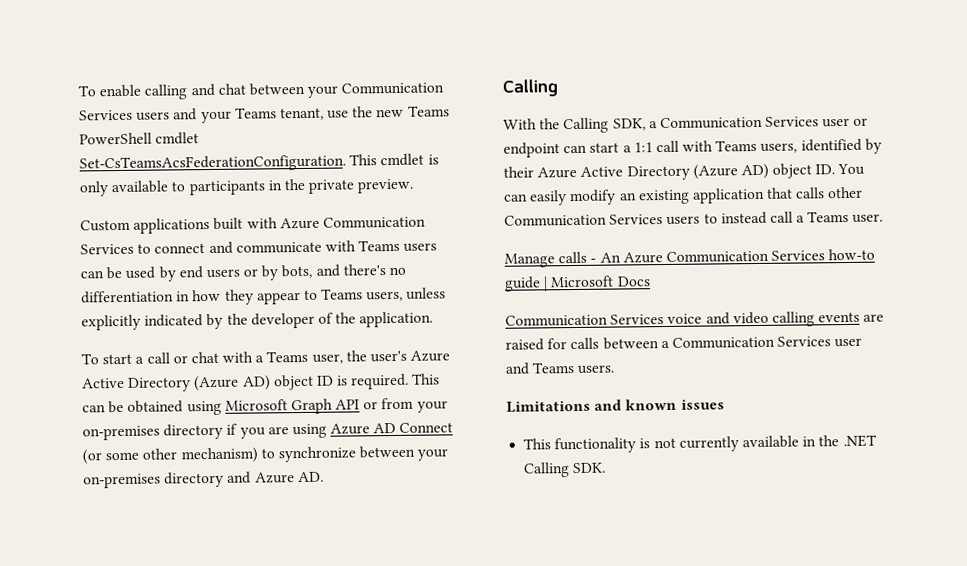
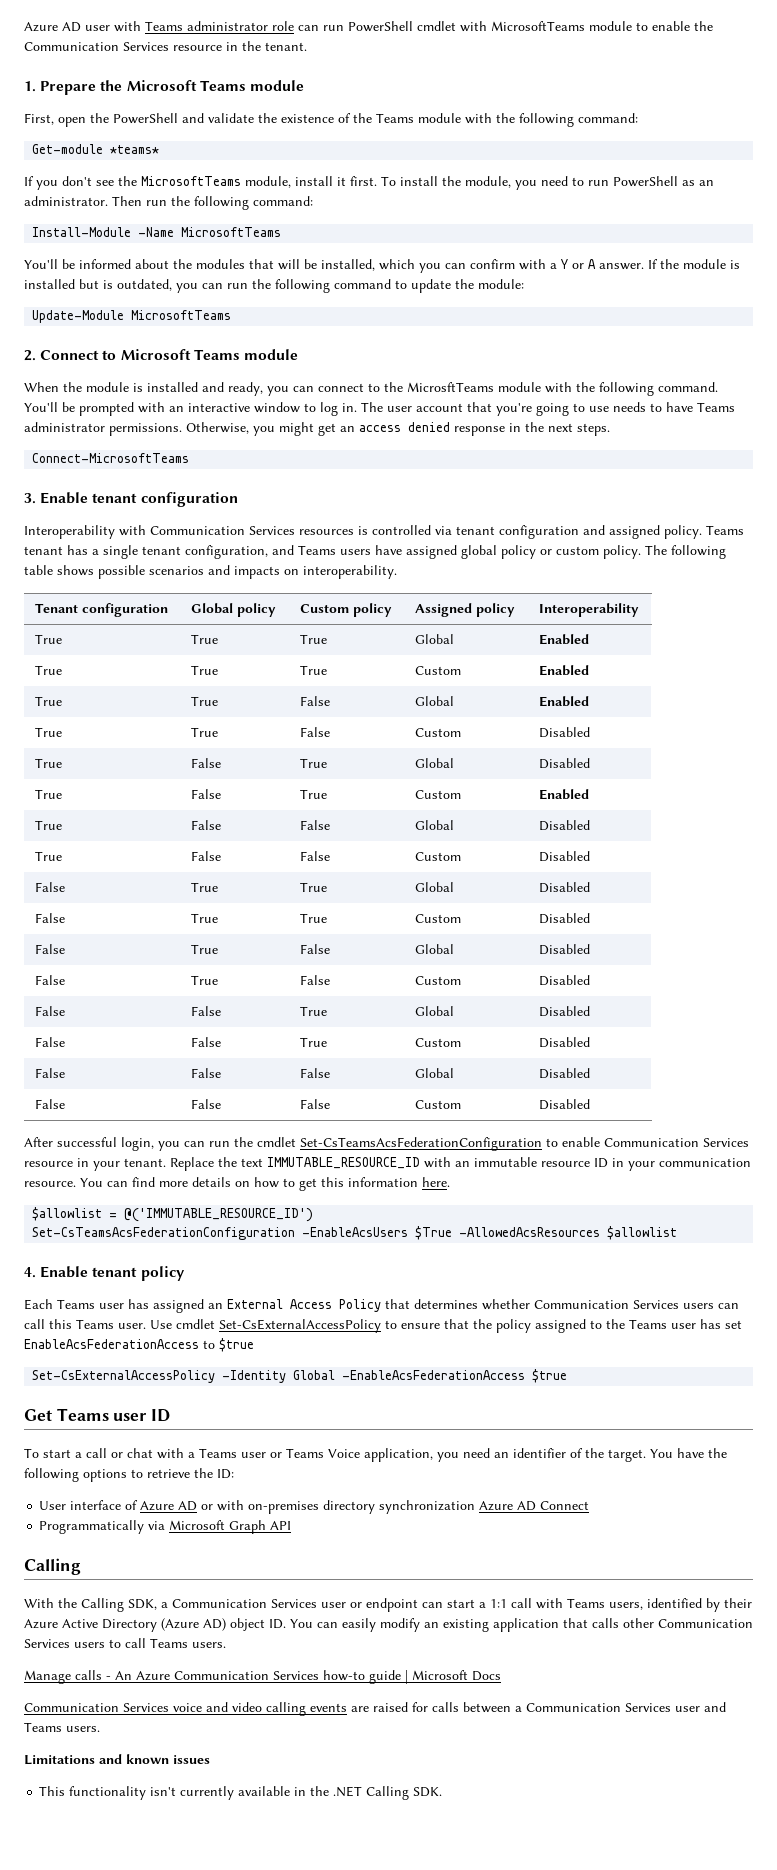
[78,82,445,100] [79,105,450,124] [79,132,200,145] [79,153,439,173] [79,178,415,197] [80,216,426,234] [80,239,438,255] [80,264,407,282] [81,287,447,305] [81,311,434,331] To enable calling and chat between your Communication Services users and your Teams tenant, use the new Teams PowerShell cmdlet Set-CsTeamsAcsFederationConfiguration. This cmdlet is only available to participants in the private preview. // Custom applications built with Azure Communication Services to connect and communicate with Teams users can be used by end users or by bots, and there's no differentiation in how they appear to Teams users, unless explicitly indicated by the developer of the application. -> [24,21,713,32] [24,41,307,51] [24,80,304,95] [24,113,638,127] [32,144,160,154] [24,176,714,190] [24,196,313,210] [32,227,282,237] [24,259,740,273] [24,279,524,293] [32,310,232,323] [24,349,298,361] [24,382,718,396] [24,402,735,416] [24,422,610,436] [32,453,190,463] [24,492,238,507] [24,525,744,539] [24,545,726,559] [24,565,397,579] [34,603,168,617] [190,603,276,617] [299,603,392,617] [414,603,515,617] [538,603,639,617] [34,634,62,644] [190,634,218,644] [299,634,327,644] [414,634,454,644] [538,634,589,645] [34,665,62,675] [190,665,218,675] [299,665,327,675] [414,666,461,675] [538,665,589,676] [34,696,62,706] [190,696,218,706] [299,696,330,706] [414,696,454,706] [538,696,589,707] [34,727,62,737] [190,727,218,737] [299,727,330,737] [414,728,461,737] [538,727,590,738] [34,758,62,768] [190,758,221,768] [299,758,327,768] [414,758,454,768] [538,758,590,769] [34,789,62,799] [190,789,221,799] [299,789,327,799] [414,790,461,799] [538,789,589,800] [34,820,62,830] [190,820,221,830] [299,820,330,830] [414,820,454,830] [538,820,590,831] [34,851,62,861] [190,851,221,861] [299,851,330,861] [414,852,461,861] [538,851,590,862] [34,882,65,892] [190,882,218,892] [299,882,327,892] [414,882,454,892] [538,882,590,893] [34,913,65,923] [190,913,218,923] [299,913,327,923] [414,914,461,923] [538,913,590,924] [34,944,65,954] [190,944,218,954] [299,944,330,954] [414,944,454,954] [538,944,590,955] [34,975,65,985] [190,975,218,985] [299,975,330,985] [414,976,461,985] [538,975,590,986] [34,1006,65,1016] [190,1006,221,1016] [299,1006,327,1016] [414,1006,454,1016] [538,1006,590,1017] [34,1037,65,1047] [190,1037,221,1047] [299,1037,327,1047] [414,1038,461,1047] [538,1037,590,1048] [34,1068,65,1078] [190,1068,221,1078] [299,1068,330,1078] [414,1068,454,1078] [538,1068,590,1079] [34,1099,65,1109] [190,1099,221,1109] [299,1099,330,1109] [414,1100,461,1109] [538,1099,590,1110] [24,1137,749,1151] [24,1157,751,1171] [24,1177,450,1191] [32,1207,314,1222] [32,1226,678,1240] [24,1266,185,1281] [24,1299,739,1313] [24,1319,742,1333] [24,1338,254,1352] [32,1369,568,1383] [24,1408,171,1422] Azure AD user with Teams administrator role can run PowerShell cmdlet with MicrosoftTeams module to enable the Communication Services resource in the tenant. // 1. Prepare the Microsoft Teams module // First, open the PowerShell and validate the existence of the Teams module with the following command: // Get-module *teams* // If you don't see the MicrosoftTeams module, install it first. To install the module, you need to run PowerShell as an administrator. Then run the following command: // Install-Module -Name MicrosoftTeams // You'll be informed about the modules that will be installed, which you can confirm with a Y or A answer. If the module is installed but is outdated, you can run the following command to update the module: // Update-Module MicrosoftTeams // 2. Connect to Microsoft Teams module // When the module is installed and ready, you can connect to the MicrosftTeams module with the following command. You'll be prompted with an interactive window to log in. The user account that you're going to use needs to have Teams administrator permissions. Otherwise, you might get an access denied response in the next steps. // Connect-MicrosoftTeams // 3. Enable tenant configuration // Interoperability with Communication Services resources is controlled via tenant configuration and assigned policy. Teams tenant has a single tenant configuration, and Teams users have assigned global policy or custom policy. The following table shows possible scenarios and impacts on interoperability. // Tenant configuration | Global policy | Custom policy | Assigned policy | Interoperability // True | True | True | Global | Enabled // True | True | True | Custom | Enabled // True | True | False | Global | Enabled // True | True | False | Custom | Disabled // True | False | True | Global | Disabled // True | False | True | Custom | Enabled // True | False | False | Global | Disabled // True | False | False | Custom | Disabled // False | True | True | Global | Disabled // False | True | True | Custom | Disabled // False | True | False | Global | Disabled // False | True | False | Custom | Disabled // False | False | True | Global | Disabled // False | False | True | Custom | Disabled // False | False | False | Global | Disabled // False | False | False | Custom | Disabled // After successful login, you can run the cmdlet Set-CsTeamsAcsFederationConfiguration to enable Communication Services resource in your tenant. Replace the text IMMUTABLE_RESOURCE_ID with an immutable resource ID in your communication resource. You can find more details on how to get this information here. // $allowlist = @('IMMUTABLE_RESOURCE_ID') // Set-CsTeamsAcsFederationConfiguration -EnableAcsUsers $True -AllowedAcsResources $allowlist // 4. Enable tenant policy // Each Teams user has assigned an External Access Policy that determines whether Communication Services users can call this Teams user. Use cmdlet Set-CsExternalAccessPolicy to ensure that the policy assigned to the Teams user has set EnableAcsFederationAccess to $true // Set-CsExternalAccessPolicy -Identity Global -EnableAcsFederationAccess $true // Get Teams user ID
[311,350,451,364] [82,373,441,392] [82,397,448,416] [82,422,454,441] [82,445,449,465] [83,471,324,489] user, the user's Azure Active Directory (Azure AD) object ID is required. This can be obtained using Microsoft Graph API or from your on-premises directory if you are using Azure AD Connect (or some other mechanism) to synchronize between your on-premises directory and Azure AD. -> [241,1448,727,1462] [24,1468,234,1482] [39,1500,590,1514] [39,1520,292,1534] user or Teams Voice application, you need an identifier of the target. You have the following options to retrieve the ID: // User interface of Azure AD or with on-premises directory synchronization Azure AD Connect // Programmatically via Microsoft Graph API
[720,210,884,225] instead call a Teams user. -> [125,1638,226,1648] call Teams users.
[639,437,676,449] is not -> [150,1787,177,1796] isn't

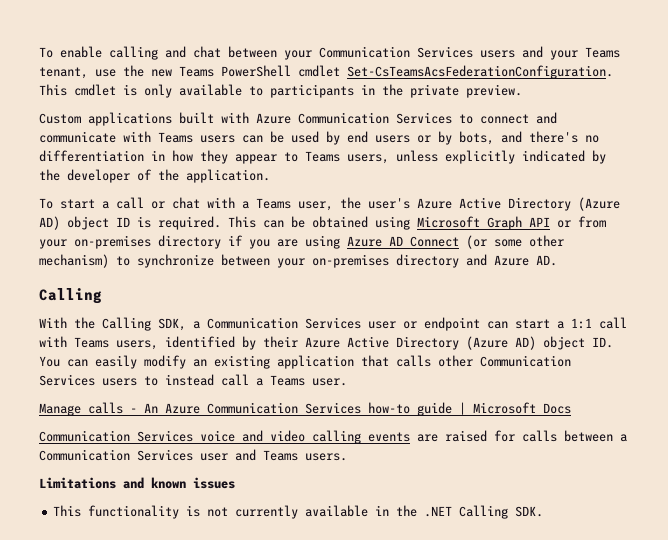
[24,21,713,32] [24,41,307,51] [24,80,304,95] [24,113,638,127] [32,144,160,154] [24,176,714,190] [24,196,313,210] [32,227,282,237] [24,259,740,273] [24,279,524,293] [32,310,232,323] [24,349,298,361] [24,382,718,396] [24,402,735,416] [24,422,610,436] [32,453,190,463] [24,492,238,507] [24,525,744,539] [24,545,726,559] [24,565,397,579] [34,603,168,617] [190,603,276,617] [299,603,392,617] [414,603,515,617] [538,603,639,617] [34,634,62,644] [190,634,218,644] [299,634,327,644] [414,634,454,644] [538,634,589,645] [34,665,62,675] [190,665,218,675] [299,665,327,675] [414,666,461,675] [538,665,589,676] [34,696,62,706] [190,696,218,706] [299,696,330,706] [414,696,454,706] [538,696,589,707] [34,727,62,737] [190,727,218,737] [299,727,330,737] [414,728,461,737] [538,727,590,738] [34,758,62,768] [190,758,221,768] [299,758,327,768] [414,758,454,768] [538,758,590,769] [34,789,62,799] [190,789,221,799] [299,789,327,799] [414,790,461,799] [538,789,589,800] [34,820,62,830] [190,820,221,830] [299,820,330,830] [414,820,454,830] [538,820,590,831] [34,851,62,861] [190,851,221,861] [299,851,330,861] [414,852,461,861] [538,851,590,862] [34,882,65,892] [190,882,218,892] [299,882,327,892] [414,882,454,892] [538,882,590,893] [34,913,65,923] [190,913,218,923] [299,913,327,923] [414,914,461,923] [538,913,590,924] [34,944,65,954] [190,944,218,954] [299,944,330,954] [414,944,454,954] [538,944,590,955] [34,975,65,985] [190,975,218,985] [299,975,330,985] [414,976,461,985] [538,975,590,986] [34,1006,65,1016] [190,1006,221,1016] [299,1006,327,1016] [414,1006,454,1016] [538,1006,590,1017] [34,1037,65,1047] [190,1037,221,1047] [299,1037,327,1047] [414,1038,461,1047] [538,1037,590,1048] [34,1068,65,1078] [190,1068,221,1078] [299,1068,330,1078] [414,1068,454,1078] [538,1068,590,1079] [34,1099,65,1109] [190,1099,221,1109] [299,1099,330,1109] [414,1100,461,1109] [538,1099,590,1110] [24,1137,749,1151] [24,1157,751,1171] [24,1177,450,1191] [32,1207,314,1222] [32,1226,678,1240] [24,1266,185,1281] [24,1299,739,1313] [24,1319,742,1333] [24,1338,254,1352] [32,1369,568,1383] [24,1408,171,1422] Azure AD user with Teams administrator role can run PowerShell cmdlet with MicrosoftTeams module to enable the Communication Services resource in the tenant. // 1. Prepare the Microsoft Teams module // First, open the PowerShell and validate the existence of the Teams module with the following command: // Get-module *teams* // If you don't see the MicrosoftTeams module, install it first. To install the module, you need to run PowerShell as an administrator. Then run the following command: // Install-Module -Name MicrosoftTeams // You'll be informed about the modules that will be installed, which you can confirm with a Y or A answer. If the module is installed but is outdated, you can run the following command to update the module: // Update-Module MicrosoftTeams // 2. Connect to Microsoft Teams module // When the module is installed and ready, you can connect to the MicrosftTeams module with the following command. You'll be prompted with an interactive window to log in. The user account that you're going to use needs to have Teams administrator permissions. Otherwise, you might get an access denied response in the next steps. // Connect-MicrosoftTeams // 3. Enable tenant configuration // Interoperability with Communication Services resources is controlled via tenant configuration and assigned policy. Teams tenant has a single tenant configuration, and Teams users have assigned global policy or custom policy. The following table shows possible scenarios and impacts on interoperability. // Tenant configuration | Global policy | Custom policy | Assigned policy | Interoperability // True | True | True | Global | Enabled // True | True | True | Custom | Enabled // True | True | False | Global | Enabled // True | True | False | Custom | Disabled // True | False | True | Global | Disabled // True | False | True | Custom | Enabled // True | False | False | Global | Disabled // True | False | False | Custom | Disabled // False | True | True | Global | Disabled // False | True | True | Custom | Disabled // False | True | False | Global | Disabled // False | True | False | Custom | Disabled // False | False | True | Global | Disabled // False | False | True | Custom | Disabled // False | False | False | Global | Disabled // False | False | False | Custom | Disabled // After successful login, you can run the cmdlet Set-CsTeamsAcsFederationConfiguration to enable Communication Services resource in your tenant. Replace the text IMMUTABLE_RESOURCE_ID with an immutable resource ID in your communication resource. You can find more details on how to get this information here. // $allowlist = @('IMMUTABLE_RESOURCE_ID') // Set-CsTeamsAcsFederationConfiguration -EnableAcsUsers $True -AllowedAcsResources $allowlist // 4. Enable tenant policy // Each Teams user has assigned an External Access Policy that determines whether Communication Services users can call this Teams user. Use cmdlet Set-CsExternalAccessPolicy to ensure that the policy assigned to the Teams user has set EnableAcsFederationAccess to $true // Set-CsExternalAccessPolicy -Identity Global -EnableAcsFederationAccess $true // Get Teams user ID -> [39,46,620,60] [39,65,613,79] [39,84,522,98] [39,112,557,126] [39,131,599,145] [39,150,606,164] [39,169,270,183] To enable calling and chat between your Communication Services users and your Teams tenant, use the new Teams PowerShell cmdlet Set-CsTeamsAcsFederationConfiguration. This cmdlet is only available to participants in the private preview. // Custom applications built with Azure Communication Services to connect and communicate with Teams users can be used by end users or by bots, and there's no differentiation in how they appear to Teams users, unless explicitly indicated by the developer of the application.
[241,1448,727,1462] [24,1468,234,1482] [39,1500,590,1514] [39,1520,292,1534] user or Teams Voice application, you need an identifier of the target. You have the following options to retrieve the ID: // User interface of Azure AD or with on-premises directory synchronization Azure AD Connect // Programmatically via Microsoft Graph API -> [298,197,620,211] [39,216,606,230] [39,235,564,249] [39,254,557,268] user, the user's Azure Active Directory (Azure AD) object ID is required. This can be obtained using Microsoft Graph API or from your on-premises directory if you are using Azure AD Connect (or some other mechanism) to synchronize between your on-premises directory and Azure AD.
[125,1638,226,1648] call Teams users. -> [165,374,347,386] instead call a Teams user.
[150,1787,177,1796] isn't -> [186,505,229,517] is not

